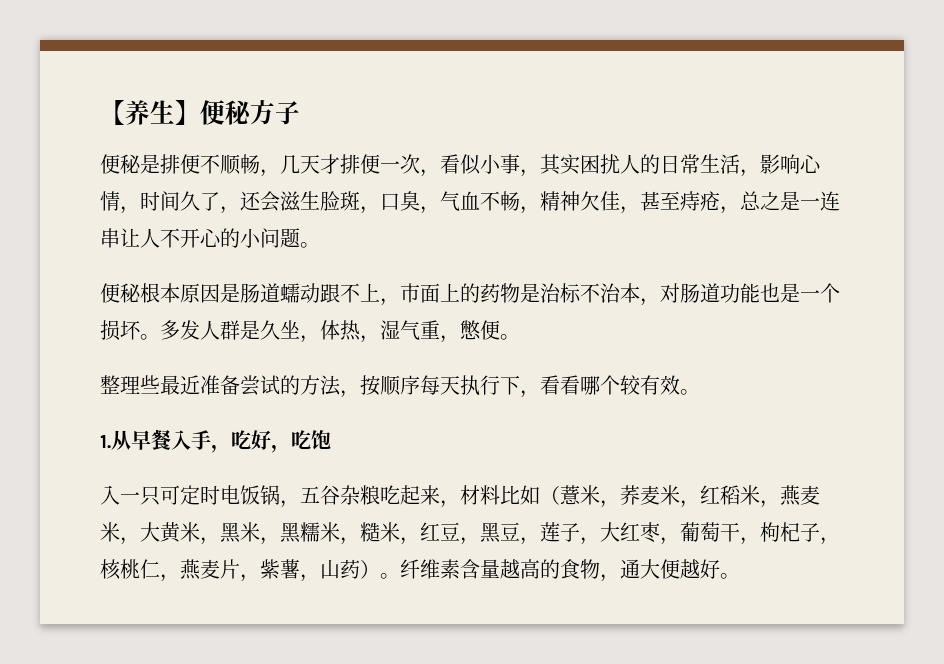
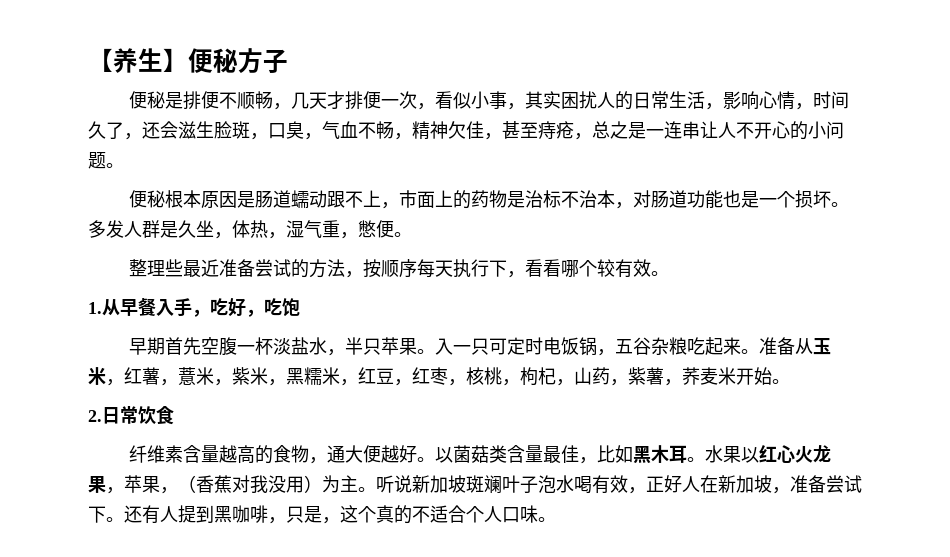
(331, 440) none -> [128,337,435,356] 早期首先空腹一杯淡盐水，半只苹果。
[440,485,820,508] [100,522,840,545] [100,559,400,582] ，材料比如（薏米，荞麦米，红稻米，燕麦米，大黄米，黑米，黑糯米，糙米，红豆，黑豆，莲子，大红枣，葡萄干，枸杞子，核桃仁，燕麦片，紫薯，山药）。 -> [740,337,831,355] [88,367,790,386] [88,406,174,425] 。准备从玉米，红薯，薏米，紫米，黑糯米，红豆，红枣，核桃，枸杞，山药，紫薯，荞麦米开始。 // 2.日常饮食 //
(740, 576) none -> [434,445,831,464] [88,475,862,494] [88,505,556,524] 以菌菇类含量最佳，比如黑木耳。水果以红心火龙果，苹果，（香蕉对我没用）为主。听说新加坡斑斓叶子泡水喝有效，正好人在新加坡，准备尝试下。还有人提到黑咖啡，只是，这个真的不适合个人口味。

